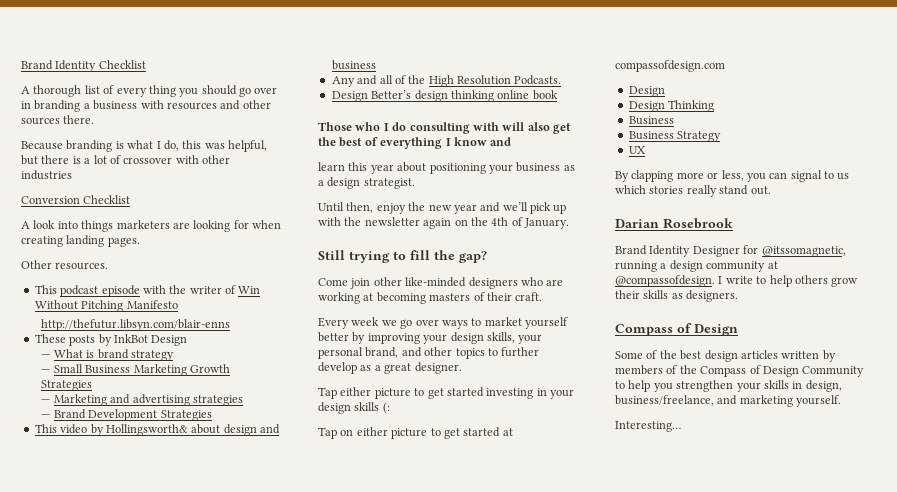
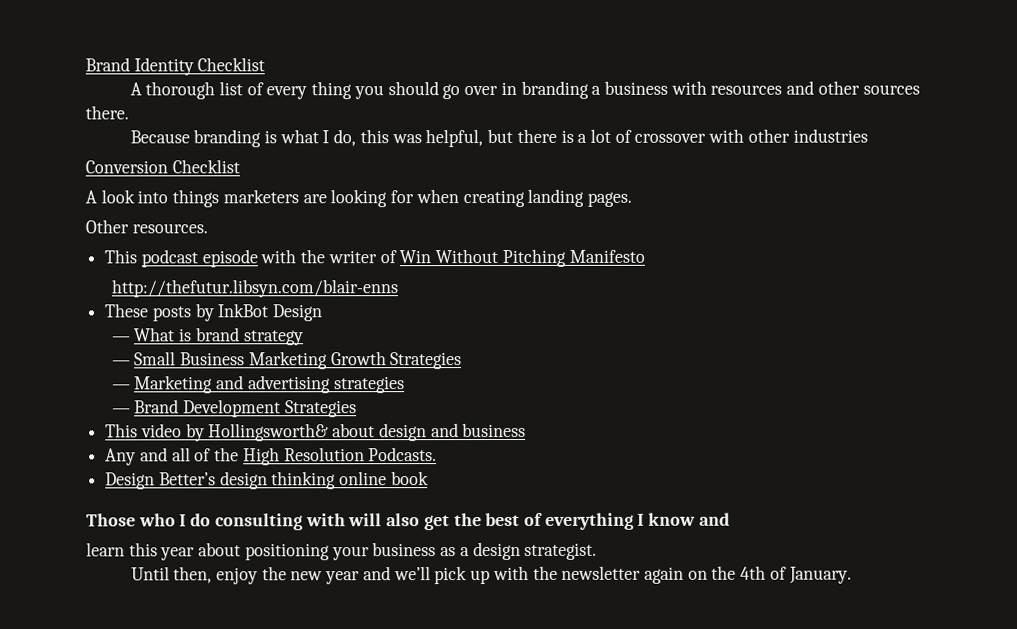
[318,250,487,263] [318,277,564,289] [318,292,543,304] [318,317,568,329] [318,332,543,344] [318,347,540,359] [318,362,462,374] [318,387,574,399] [318,402,390,414] [318,427,513,439] [615,60,725,72] [628,86,665,97] [628,100,715,112] [628,116,674,125] [628,131,722,142] [628,146,646,154] [615,170,850,182] [615,185,771,197] [615,218,733,229] [615,245,846,257] [615,260,778,272] [615,275,859,287] [615,290,739,302] [615,323,738,336] [615,350,836,362] [615,365,865,377] [615,380,842,392] [615,395,842,407] [615,421,681,432] // Still trying to fill the gap? // Come join other like-minded designers who are working at becoming masters of their craft. // Every week we go over ways to market yourself better by improving your design skills, your personal brand, and other topics to further develop as a great designer. // Tap either picture to get started investing in your design skills (: // Tap on either picture to get started at compassofdesign.com // Design // Design Thinking // Business // Business Strategy // UX // By clapping more or less, you can signal to us which stories really stand out. // Darian Rosebrook // Brand Identity Designer for @itssomagnetic, running a design community at @compassofdesign. I write to help others grow their skills as designers. // Compass of Design // Some of the best design articles written by members of the Compass of Design Community to help you strengthen your skills in design, business/freelance, and marketing yourself. // Interesting… -> (852, 575) none

